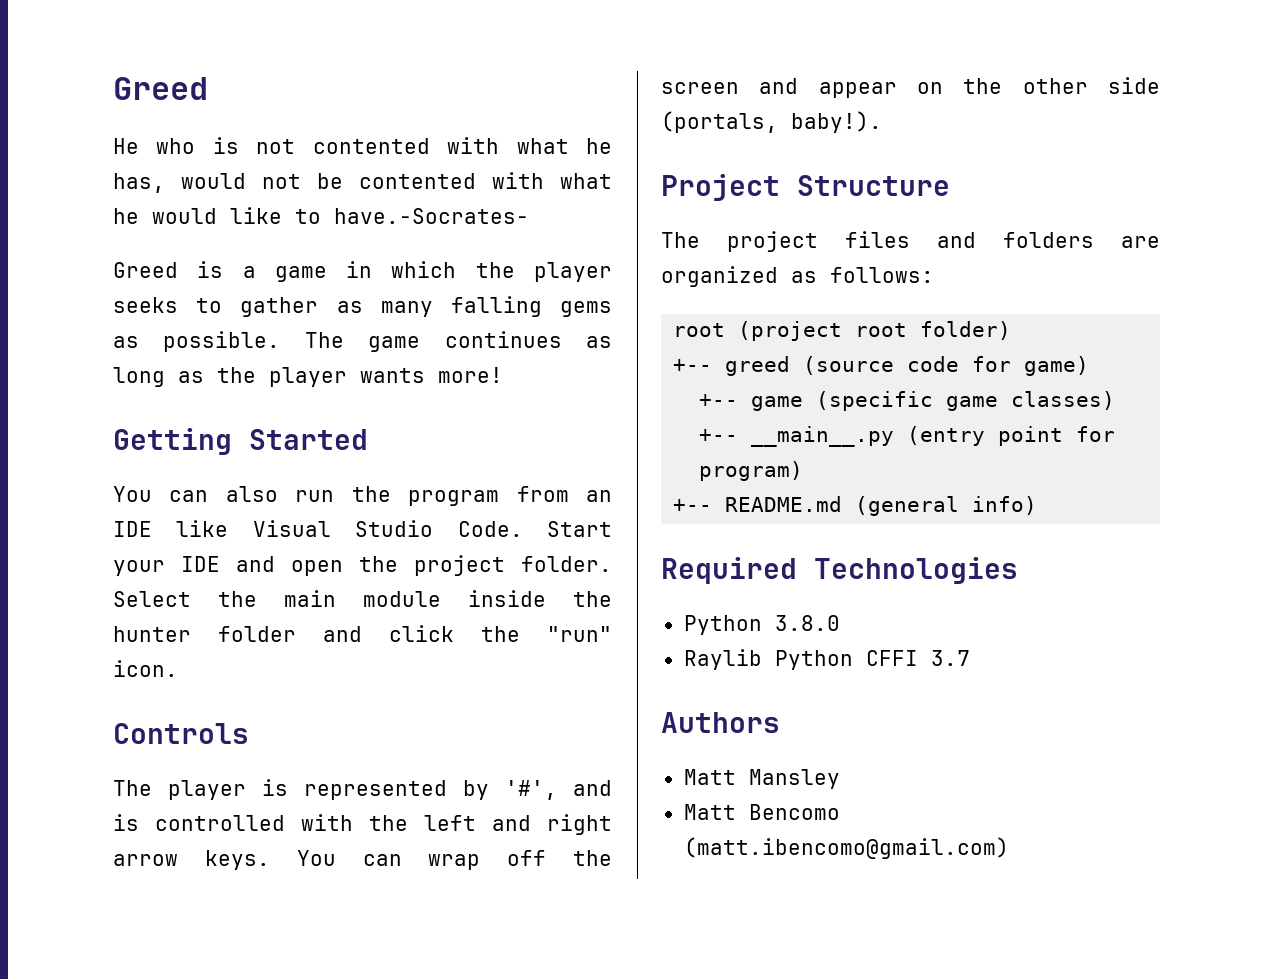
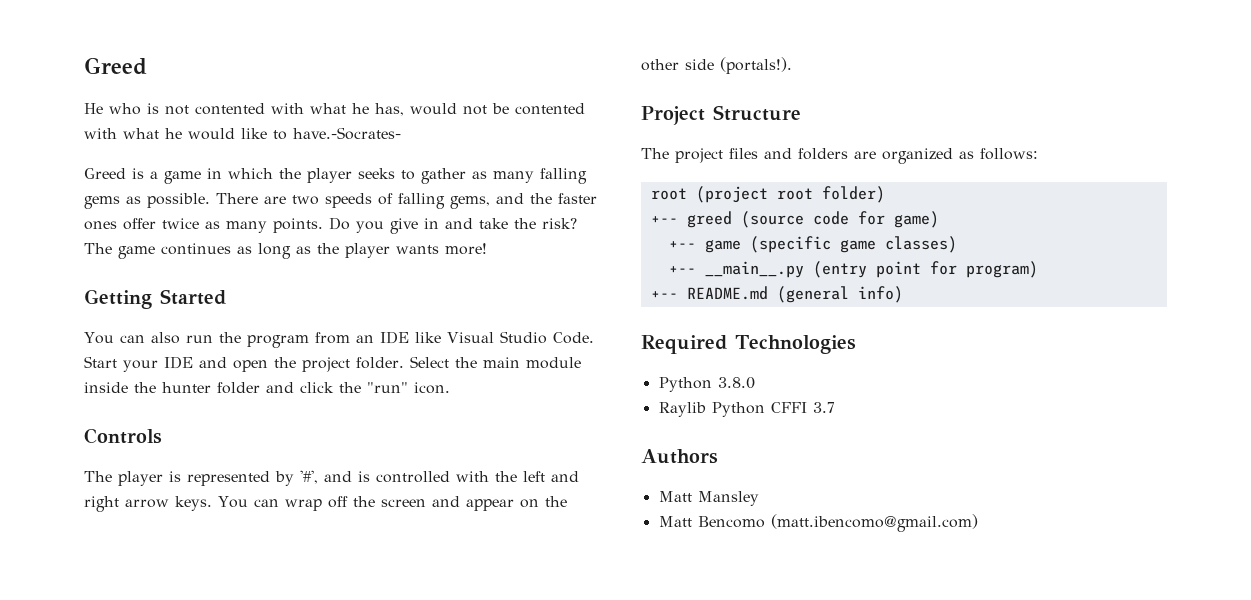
(281, 341) none -> [216,193,597,209] [84,217,577,234] There are two speeds of falling gems, and the faster ones offer twice as many points. Do you give in and take the risk?
[661,111,882,133] (portals, baby!). -> [720,57,792,74] (portals!).

